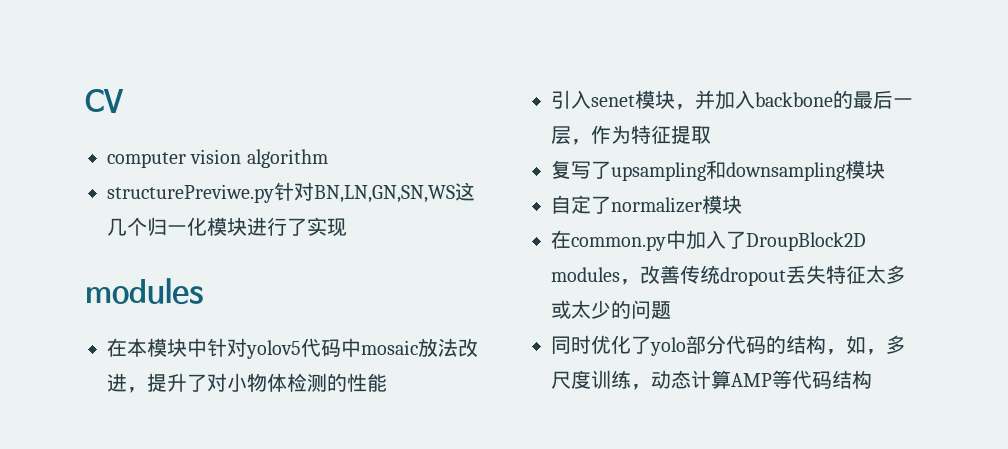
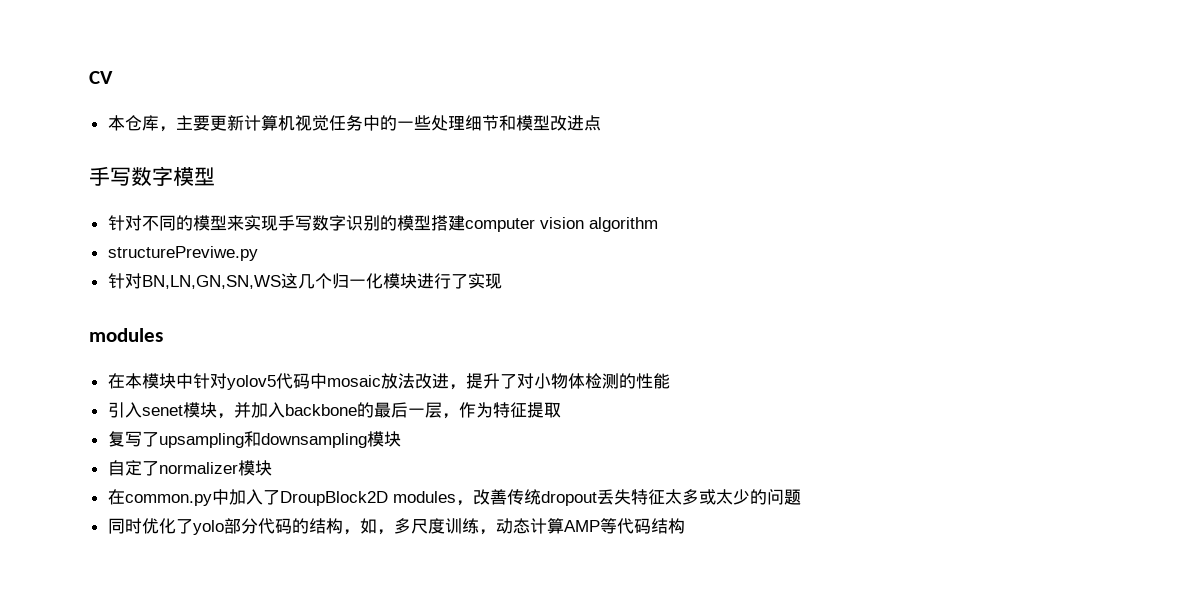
(124, 101) none -> [107,115,601,132] [89,166,215,186] [107,215,465,231] 本仓库，主要更新计算机视觉任务中的一些处理细节和模型改进点 // 手写数字模型 // 针对不同的模型来实现手写数字识别的模型搭建
(274, 193) none -> (258, 253) //

